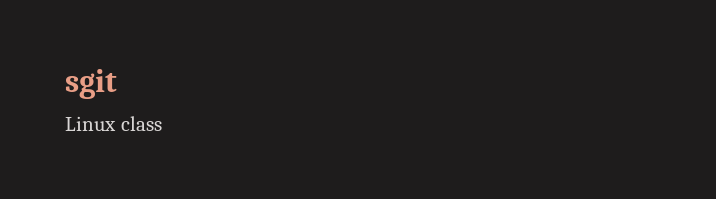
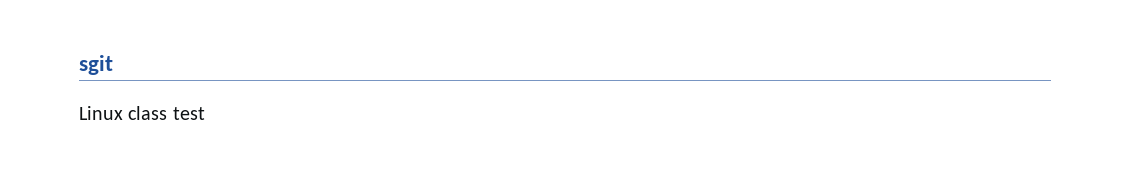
(162, 123) none -> [172,107,205,120] test

